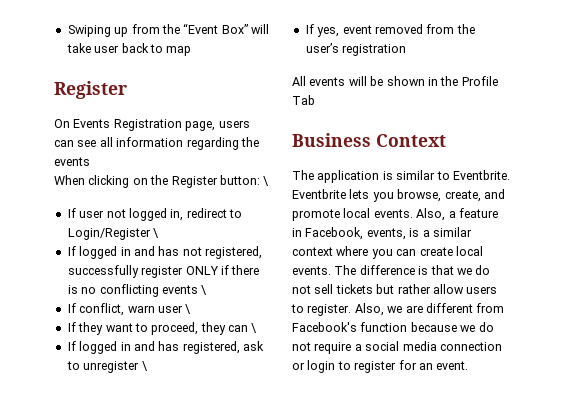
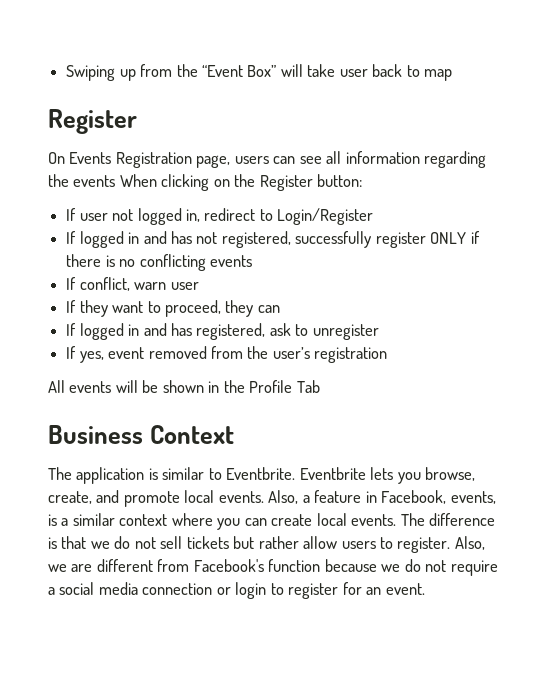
(90, 161) // -> (116, 181) none
[263,176,270,186] \ -> (363, 180) none
[153,228,160,238] \ -> (374, 216) none
[201,285,208,295] \ -> (252, 261) none
[185,304,192,314] \ -> (199, 286) none
[251,323,258,333] \ -> (280, 309) none
[141,361,148,371] \ -> (379, 332) none

